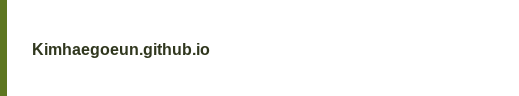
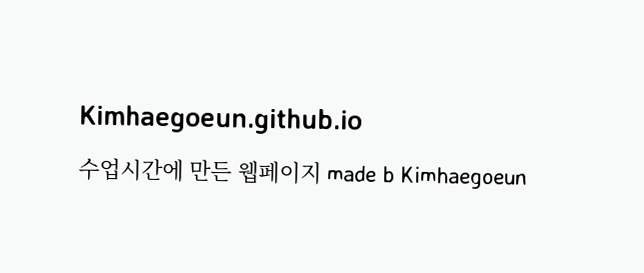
(210, 50) none -> [78,157,528,190] // 수업시간에 만든 웹페이지 made b Kimhaegoeun

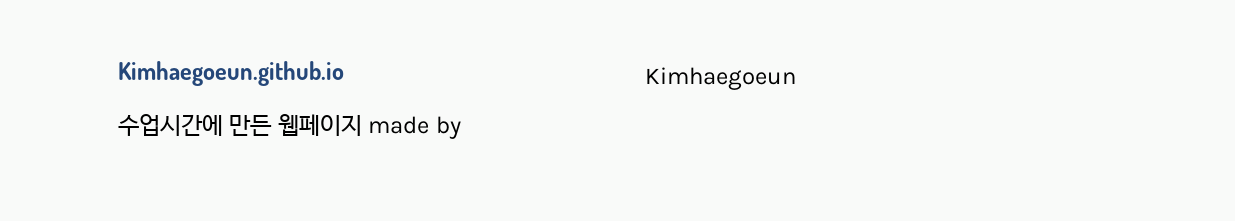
[382,166,395,183] b -> [435,116,461,139] by

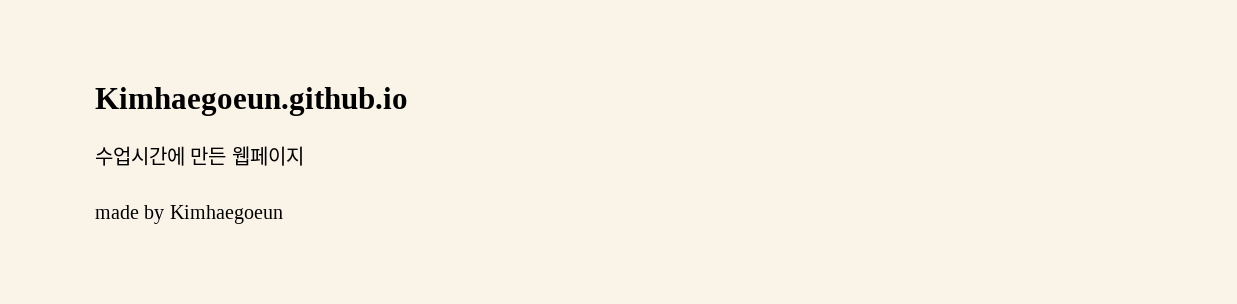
(362, 125) none -> (304, 156) //

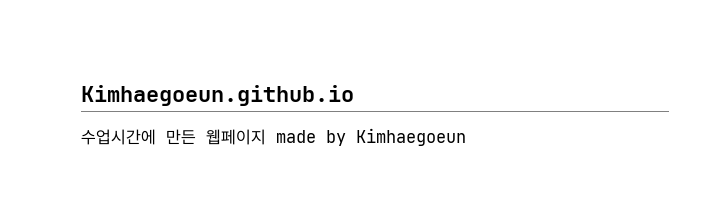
(304, 156) // -> (266, 137) none

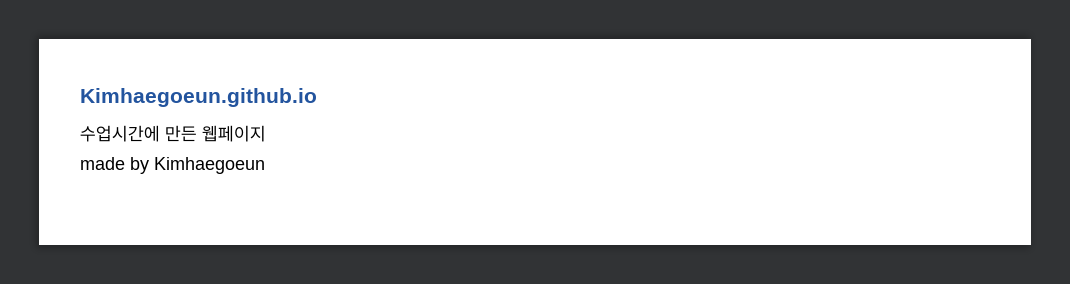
(266, 137) none -> (266, 133) //

